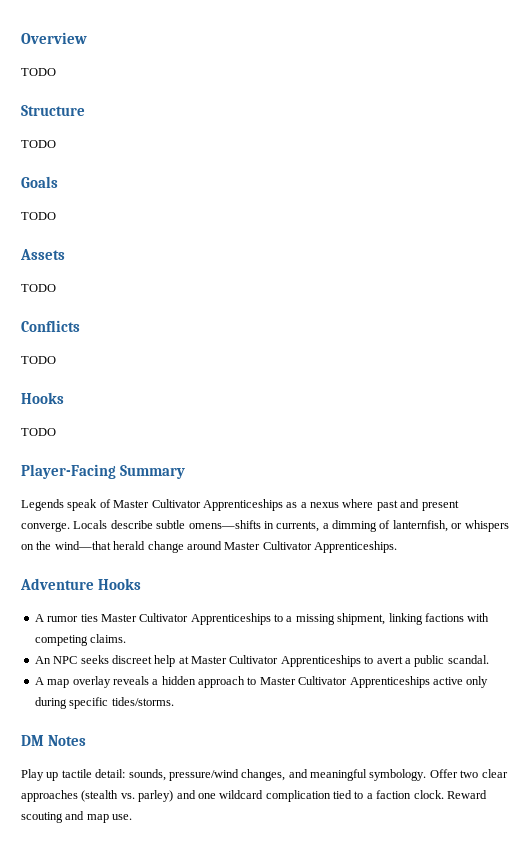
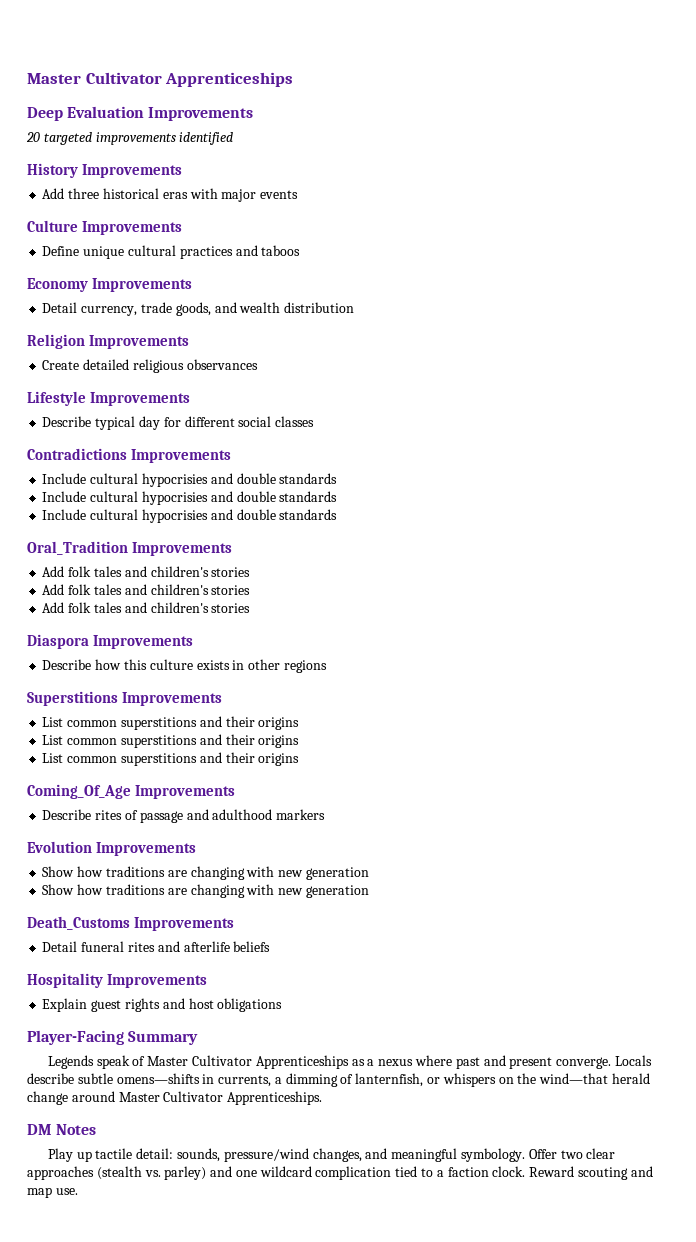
[21,32,87,44] [21,68,56,76] [21,105,85,116] [21,140,56,148] [21,176,58,188] [21,212,56,220] [20,249,65,260] [21,284,56,292] [21,320,80,332] [21,356,56,364] [21,392,64,404] [21,428,56,436] Overview // TODO // Structure // TODO // Goals // TODO // Assets // TODO // Conflicts // TODO // Hooks // TODO -> [27,72,294,87] [27,106,254,121] [26,132,234,145] [27,163,182,178] [42,188,299,202] [27,220,182,235] [42,245,301,259] [27,278,192,292] [42,302,355,316] [27,334,189,349] [42,359,258,373] [27,391,190,406] [42,416,315,430] [27,448,231,463] [42,473,338,487] [42,491,338,505] [42,509,338,523] [27,541,232,556] [42,566,251,577] [42,584,251,595] [42,602,251,613] [27,634,193,649] [42,659,327,673] [27,691,222,706] [42,716,300,730] [42,734,300,748] [42,752,300,766] [27,784,235,799] [42,809,326,823] [27,841,196,856] [42,866,369,880] [42,884,369,898] [27,916,234,931] [42,941,271,952] [27,973,207,988] [42,998,283,1012] Master Cultivator Apprenticeships // Deep Evaluation Improvements // 20 targeted improvements identified // History Improvements // Add three historical eras with major events // Culture Improvements // Define unique cultural practices and taboos // Economy Improvements // Detail currency, trade goods, and wealth distribution // Religion Improvements // Create detailed religious observances // Lifestyle Improvements // Describe typical day for different social classes // Contradictions Improvements // Include cultural hypocrisies and double standards // Include cultural hypocrisies and double standards // Include cultural hypocrisies and double standards // Oral_Tradition Improvements // Add folk tales and children's stories // Add folk tales and children's stories // Add folk tales and children's stories // Diaspora Improvements // Describe how this culture exists in other regions // Superstitions Improvements // List common superstitions and their origins // List common superstitions and their origins // List common superstitions and their origins // Coming_Of_Age Improvements // Describe rites of passage and adulthood markers // Evolution Improvements // Show how traditions are changing with new generation // Show how traditions are changing with new generation // Death_Customs Improvements // Detail funeral rites and afterlife beliefs // Hospitality Improvements // Explain guest rights and host obligations
[20,578,142,590] [34,613,490,625] [34,634,127,646] [34,655,489,667] [34,676,489,688] [34,697,174,709] // Adventure Hooks // A rumor ties Master Cultivator Apprenticeships to a missing shipment, linking factions with competing claims. // An NPC seeks discreet help at Master Cultivator Apprenticeships to avert a public scandal. // A map overlay reveals a hidden approach to Master Cultivator Apprenticeships active only during specific tides/storms. -> (323, 1098) none

